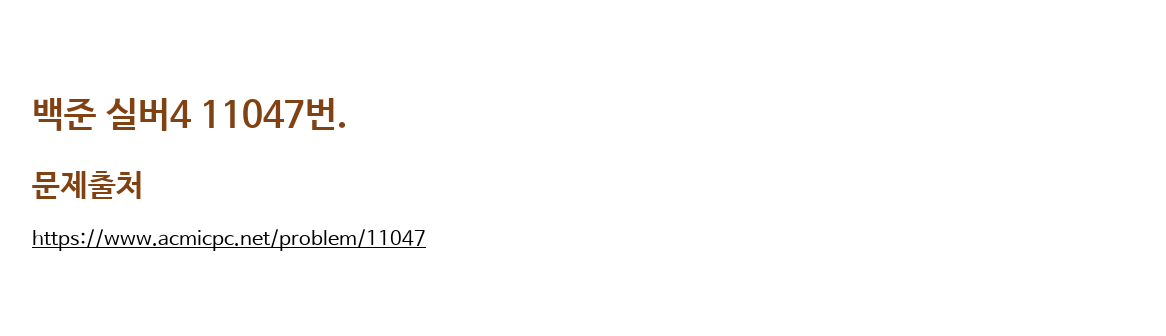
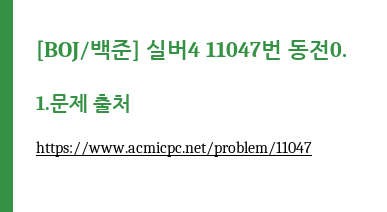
[32,98,349,131] [32,171,144,199] 백준 실버4 11047번. // 문제출처 -> [36,40,347,62] [36,94,132,113] [BOJ/백준] 실버4 11047번 동전0. // 1.문제 출처

